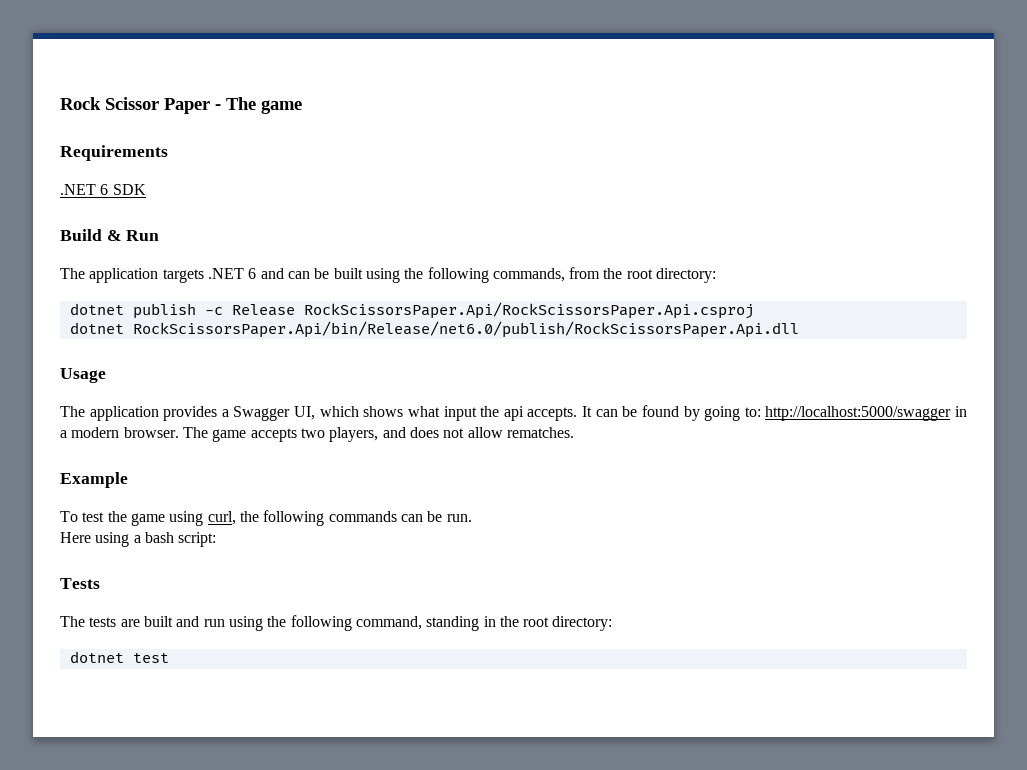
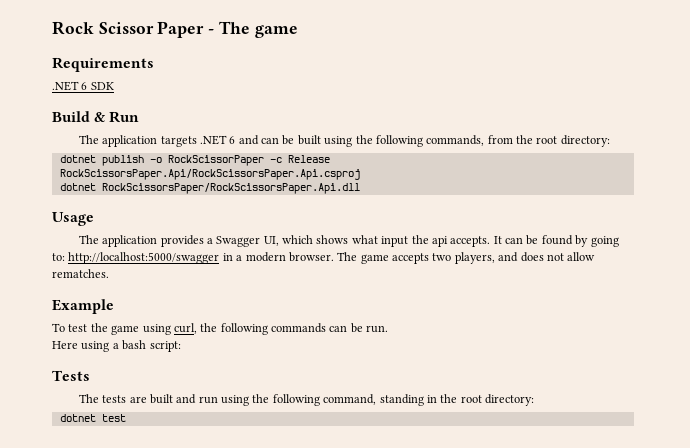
(196, 311) none -> [149,155,264,166] -o RockScissorPaper
[132,321,799,338] RockScissorsPaper.Api/bin/Release/net6.0/publish/RockScissorsPaper.Api.dll -> [101,183,360,194] RockScissorsPaper/RockScissorsPaper.Api.dll

